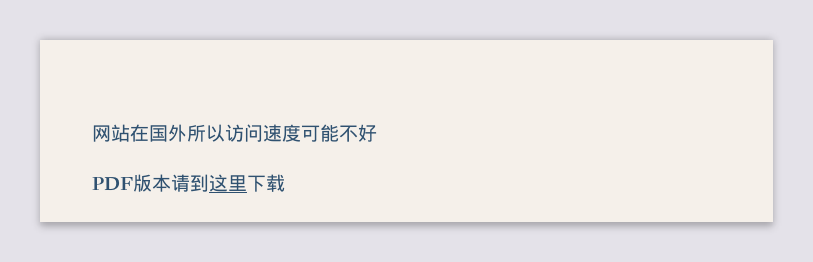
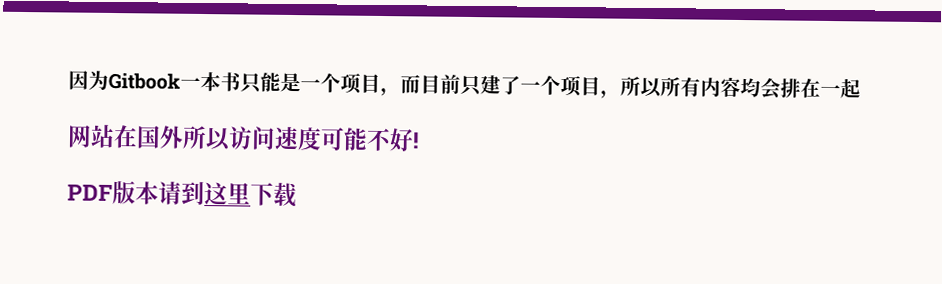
(92, 133) none -> [68,70,861,100] 因为Gitbook一本书只能是一个项目，而目前只建了一个项目，所以所有内容均会排在一起 //
(377, 133) none -> [412,132,420,149] !

